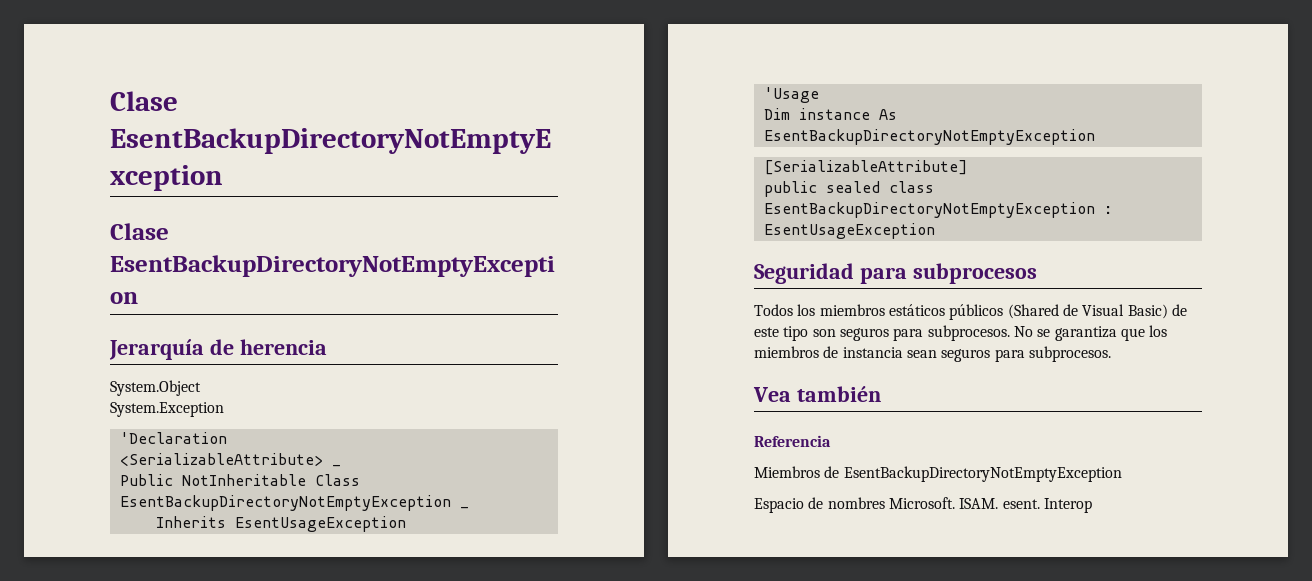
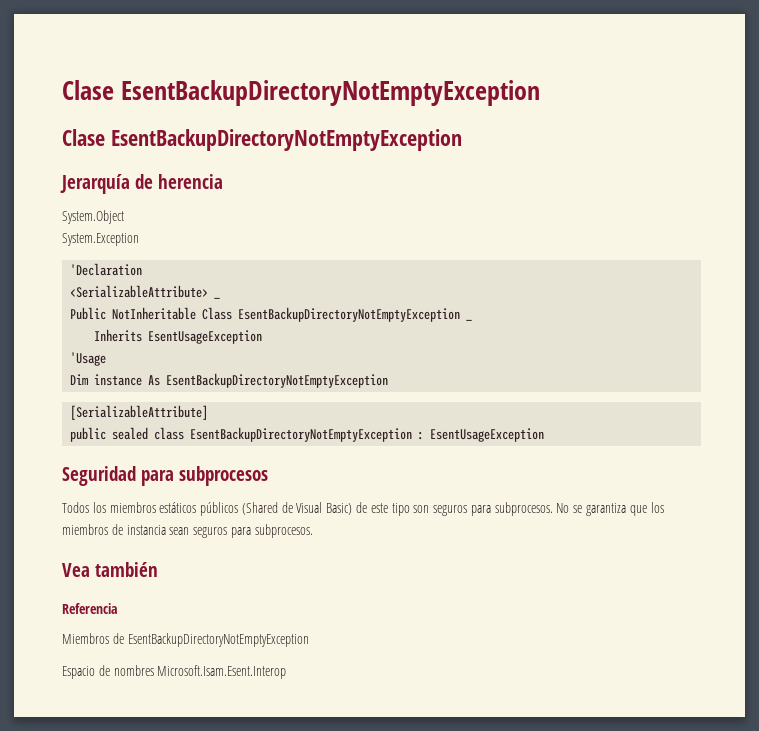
[888,497,1092,513] Microsoft. ISAM. esent. Interop -> [157,665,287,679] Microsoft.Isam.Esent.Interop

